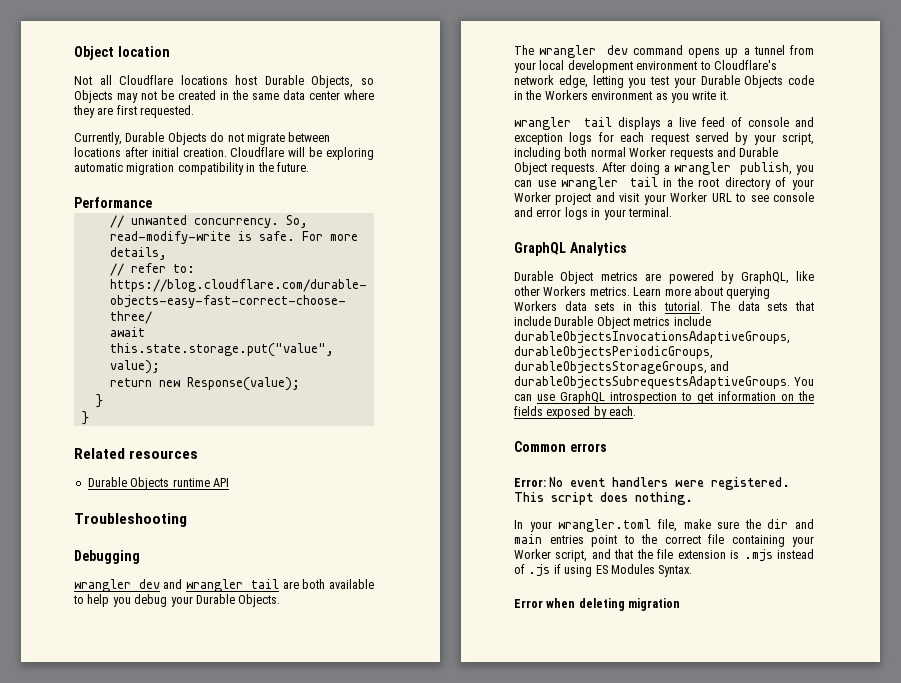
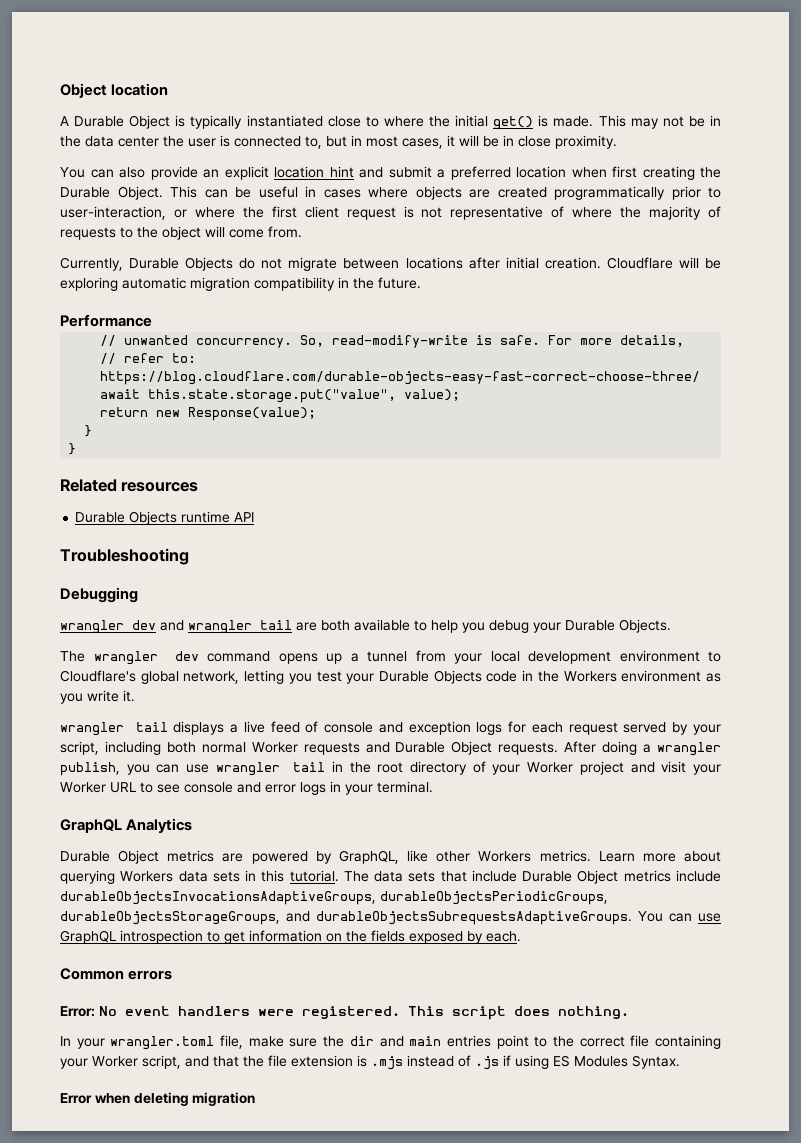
[74,75,374,88] [74,90,113,103] Not all Cloudflare locations host Durable Objects, so Objects -> [60,115,626,130] A Durable Object is typically instantiated close to where the initial get() is made. This
[178,90,279,100] created in the same -> [709,115,721,126] [60,136,81,147] in the
[344,90,374,100] [73,105,195,118] where they are first requested. -> [163,135,617,149] [60,166,721,180] [60,186,721,200] [60,206,722,220] [60,226,302,240] the user is connected to, but in most cases, it will be in close proximity. // You can also provide an explicit location hint and submit a preferred location when first creating the Durable Object. This can be useful in cases where objects are created programmatically prior to user-interaction, or where the first client request is not representative of where the majority of requests to the object will come from.
[514,75,588,88] network edge, -> [140,671,240,684] global network,

